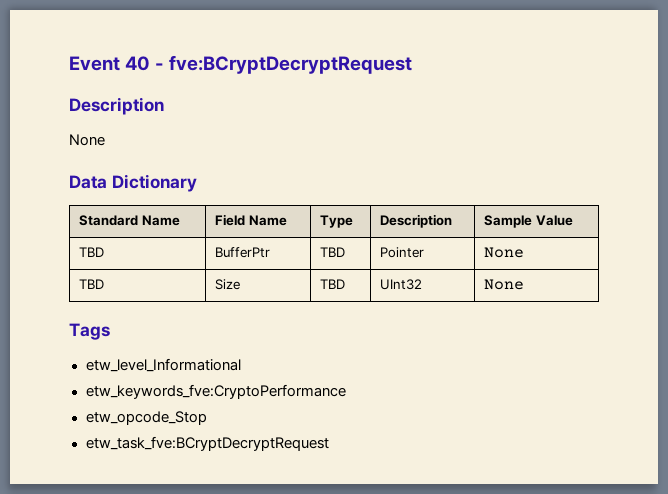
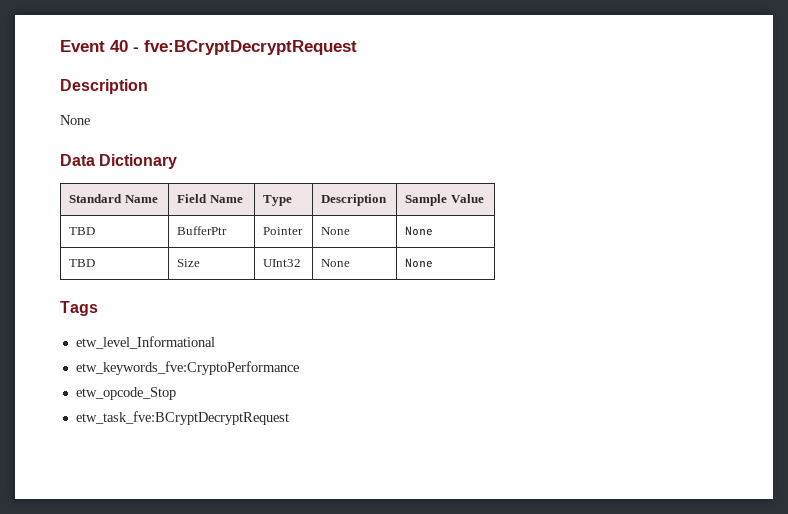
[320,247,346,257] [380,247,425,258] TBD | Pointer -> [262,227,303,235] [320,227,350,235] Pointer | None
[320,279,346,289] [380,279,423,290] TBD | UInt32 -> [262,259,301,267] [320,259,350,267] UInt32 | None

